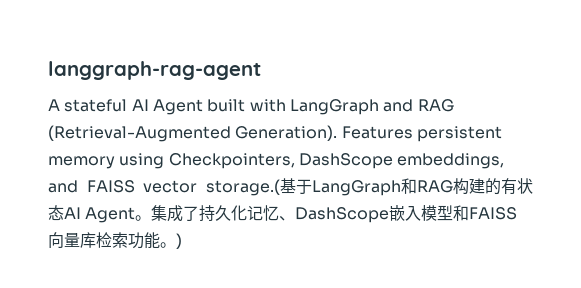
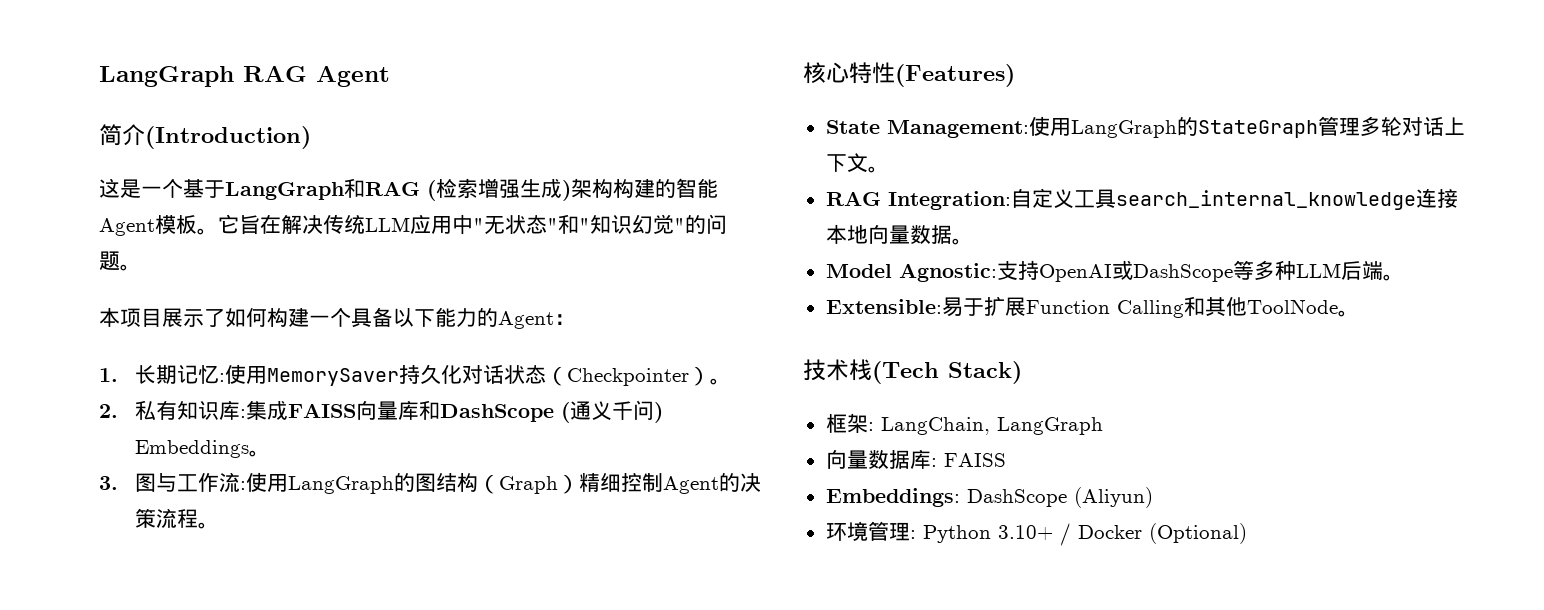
[48,61,261,80] [48,99,454,115] [48,125,502,142] [48,153,505,169] [48,178,533,196] [48,205,518,223] [48,232,182,249] langgraph-rag-agent // A stateful AI Agent built with LangGraph and RAG (Retrieval-Augmented Generation). Features persistent memory using Checkpointers, DashScope embeddings, and FAISS vector storage.(基于LangGraph和RAG构建的有状态AI Agent。集成了持久化记忆、DashScope嵌入模型和FAISS向量库检索功能。) -> [99,65,390,87] [99,124,311,149] [99,178,718,201] [99,214,727,236] [99,251,141,271] [99,307,575,329] [99,364,731,386] [99,400,663,423] [134,440,270,458] [99,472,761,494] [134,508,219,529] [803,62,1015,87] [825,116,1465,138] [825,153,889,173] [825,188,1458,210] [825,224,973,245] [825,260,1404,282] [825,296,1359,318] [803,359,1022,384] [825,413,1103,435] [825,449,1006,469] [825,487,1153,508] [825,521,1247,546] LangGraph RAG Agent // 简介(Introduction) // 这是一个基于LangGraph和RAG (检索增强生成)架构构建的智能Agent模板。它旨在解决传统LLM应用中"无状态"和"知识幻觉"的问题。 // 本项目展示了如何构建一个具备以下能力的Agent： // 1.长期记忆:使用MemorySaver持久化对话状态（Checkpointer）。 // 2.私有知识库:集成FAISS向量库和DashScope (通义千问) Embeddings。 // 3.图与工作流:使用LangGraph的图结构（Graph）精细控制Agent的决策流程。 // 核心特性(Features) // State Management:使用LangGraph的StateGraph管理多轮对话上下文。 // RAG Integration:自定义工具search_internal_knowledge连接本地向量数据。 // Model Agnostic:支持OpenAI或DashScope等多种LLM后端。 // Extensible:易于扩展Function Calling和其他ToolNode。 // 技术栈(Tech Stack) // 框架: LangChain, LangGraph // 向量数据库: FAISS // Embeddings: DashScope (Aliyun) // 环境管理: Python 3.10+ / Docker (Optional)

